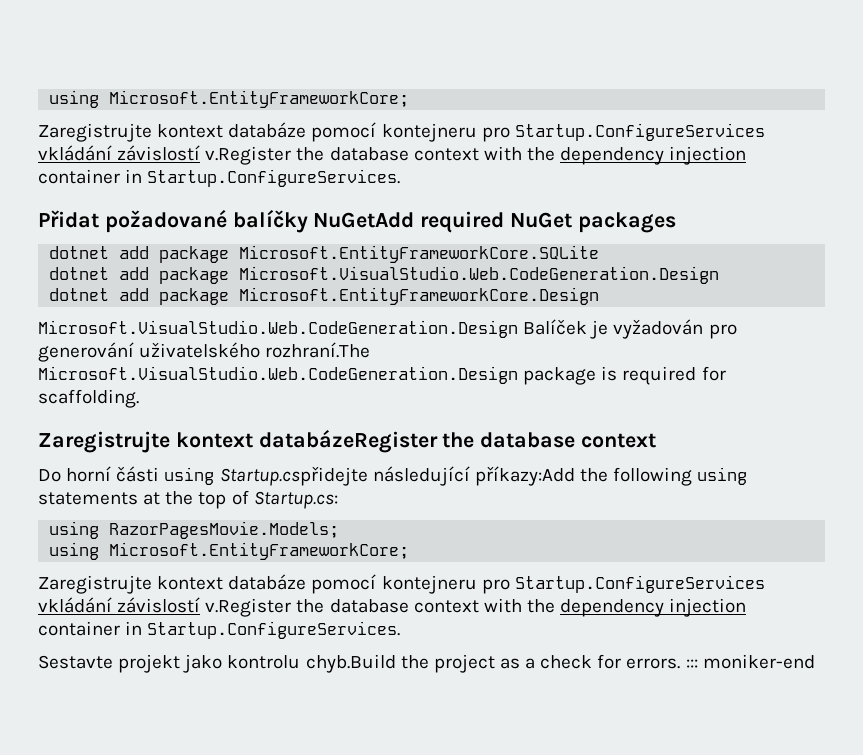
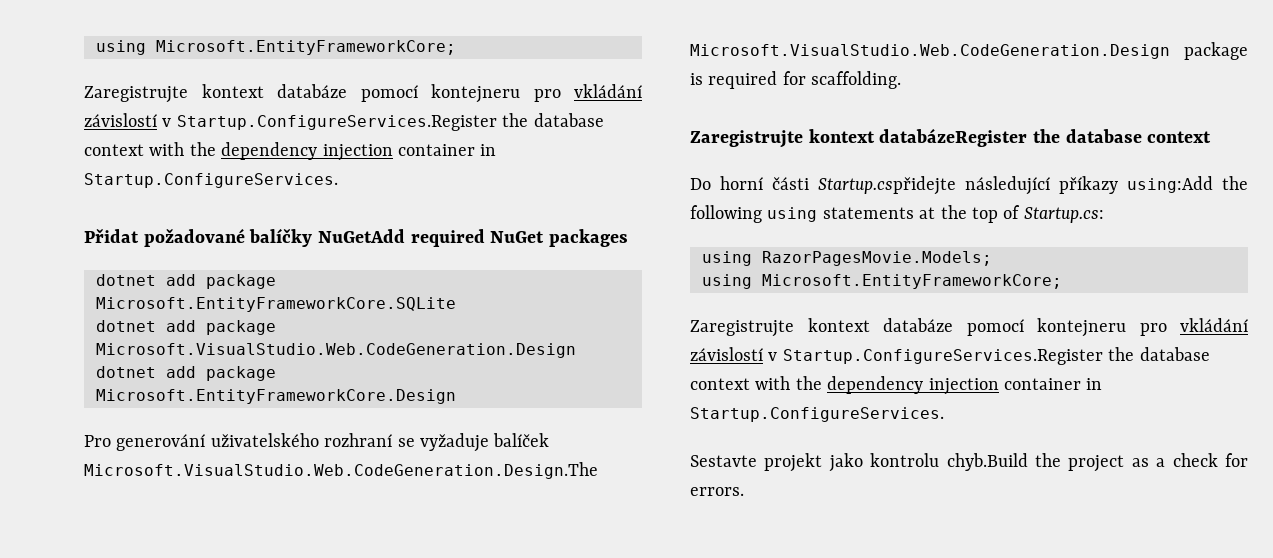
[49,90,410,108] [38,122,765,142] [38,145,292,165] using Microsoft.EntityFrameworkCore; // Zaregistrujte kontext databáze pomocí kontejneru pro Startup.ConfigureServices vkládání závislostí v.Register -> [96,40,456,55] [84,84,642,103] [84,113,497,131] using Microsoft.EntityFrameworkCore; // Zaregistrujte kontext databáze pomocí kontejneru pro vkládání závislostí v Startup.ConfigureServices.Register
[38,319,737,339] [38,342,371,362] Microsoft.VisualStudio.Web.CodeGeneration.Design Balíček je vyžadován pro generování uživatelského rozhraní.The -> [84,433,550,452] [84,462,598,479] Pro generování uživatelského rozhraní se vyžaduje balíček Microsoft.VisualStudio.Web.CodeGeneration.Design.The
[164,467,215,485] using -> (809, 183) none
[474,466,575,486] příkazy:Add -> [1059,176,1213,194] příkazy using:Add
[514,575,765,593] [38,597,292,617] Startup.ConfigureServices vkládání závislostí v.Register -> [1180,318,1248,332] [690,347,1103,365] vkládání závislostí v Startup.ConfigureServices.Register
[685,654,815,669] ::: moniker-end -> (744, 491) none

